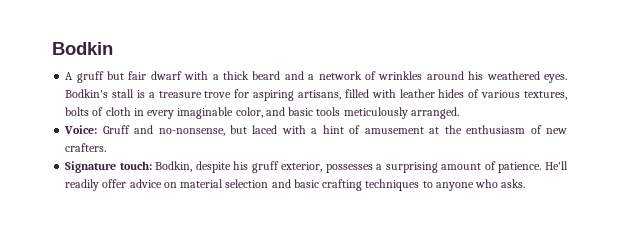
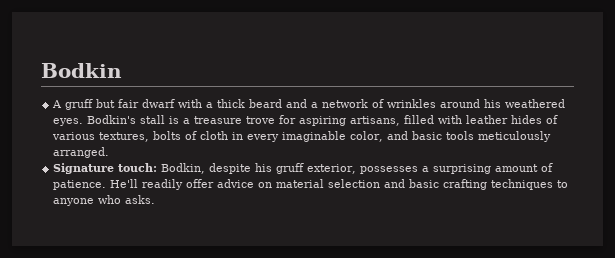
[64,125,567,136] [65,143,107,152] // Voice: Gruff and no-nonsense, but laced with a hint of amusement at the enthusiasm of new crafters. -> (110, 152) none

